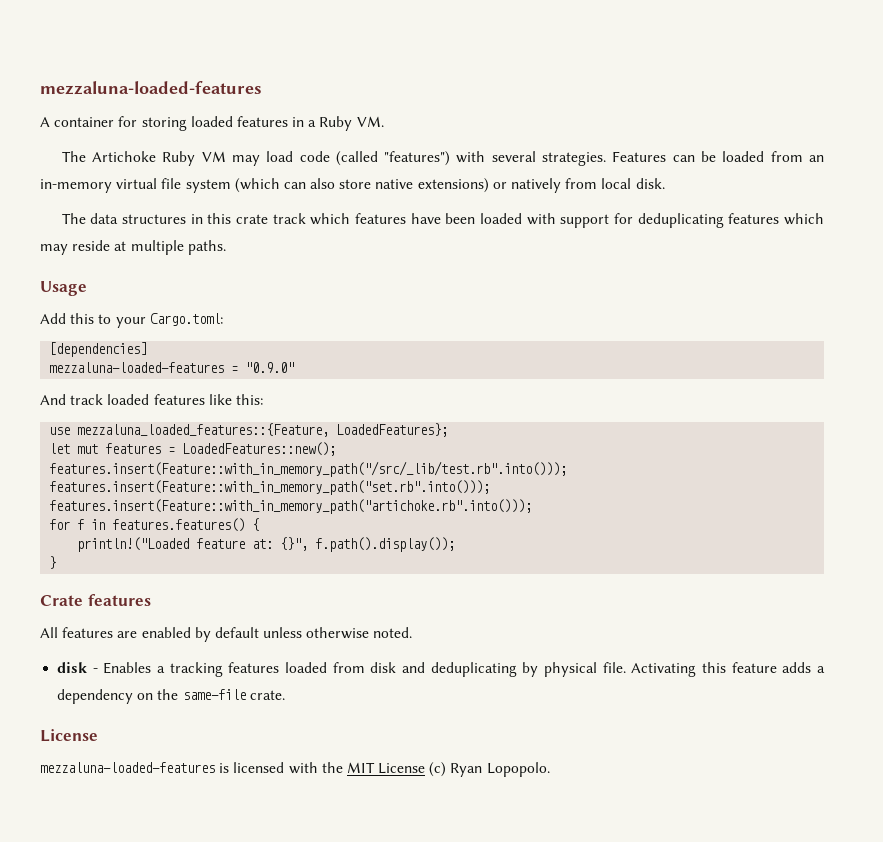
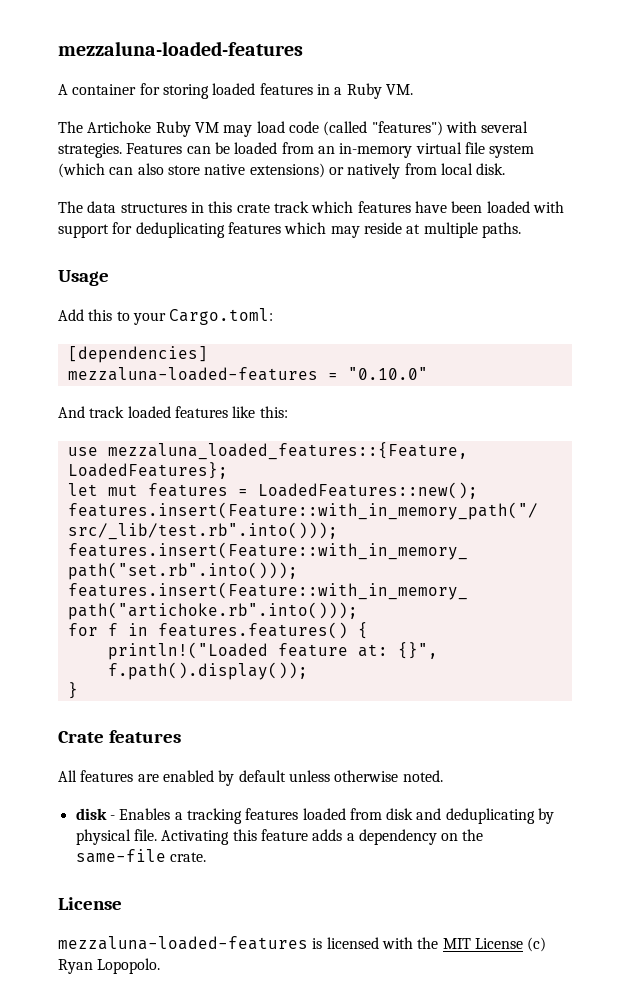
[245,362,295,373] "0.9.0" -> [347,367,428,380] "0.10.0"

